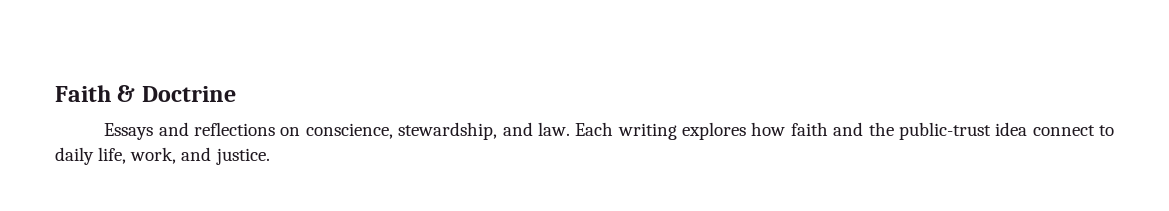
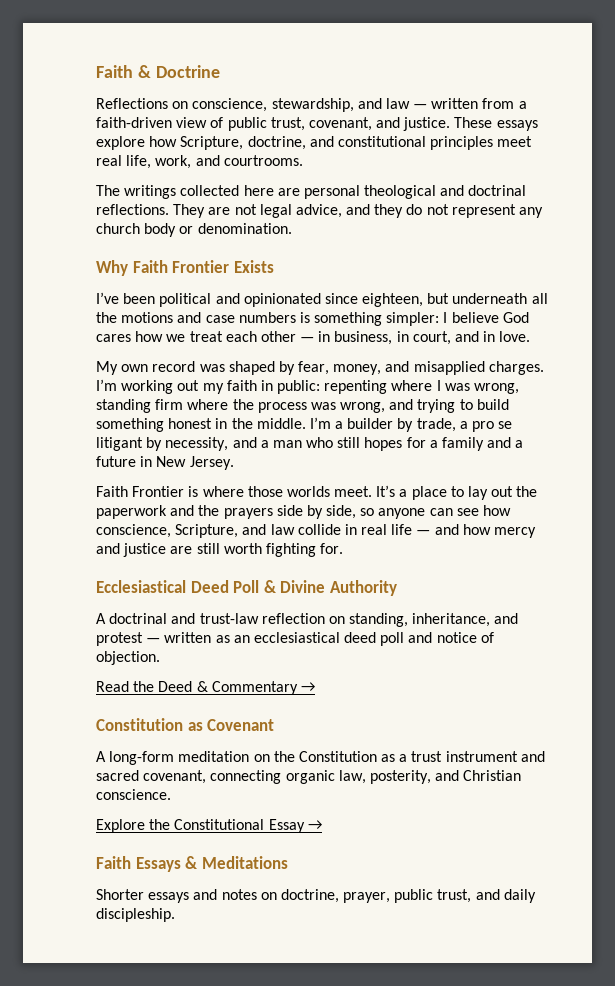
[104,122,276,140] Essays and reflections -> [96,98,168,109] Reflections
[537,122,1114,140] [55,147,270,165] law. Each writing explores how faith and the public-trust idea connect to daily life, work, and justice. -> [385,98,527,109] [96,117,538,131] [96,136,533,150] [96,155,303,169] [96,185,527,199] [96,204,544,218] [96,223,292,237] [96,260,274,276] [96,292,548,307] [96,312,529,326] [96,331,531,345] [96,361,544,375] [96,379,520,394] [96,399,509,413] [96,417,513,432] [96,437,524,451] [96,456,234,470] [96,485,538,500] [96,505,512,519] [96,524,537,538] [96,543,344,557] [96,580,397,596] [96,613,519,627] [96,632,494,646] [96,651,160,665] [96,681,315,695] [96,718,275,731] [96,751,545,765] [96,770,522,784] [96,789,171,800] [96,819,322,833] [96,856,288,872] [96,889,536,903] [96,908,175,922] law — written from a faith-driven view of public trust, covenant, and justice. These essays explore how Scripture, doctrine, and constitutional principles meet real life, work, and courtrooms. // The writings collected here are personal theological and doctrinal reflections. They are not legal advice, and they do not represent any church body or denomination. // Why Faith Frontier Exists // I’ve been political and opinionated since eighteen, but underneath all the motions and case numbers is something simpler: I believe God cares how we treat each other — in business, in court, and in love. // My own record was shaped by fear, money, and misapplied charges. I’m working out my faith in public: repenting where I was wrong, standing firm where the process was wrong, and trying to build something honest in the middle. I’m a builder by trade, a pro se litigant by necessity, and a man who still hopes for a family and a future in New Jersey. // Faith Frontier is where those worlds meet. It’s a place to lay out the paperwork and the prayers side by side, so anyone can see how conscience, Scripture, and law collide in real life — and how mercy and justice are still worth fighting for. // Ecclesiastical Deed Poll & Divine Authority // A doctrinal and trust-law reflection on standing, inheritance, and protest — written as an ecclesiastical deed poll and notice of objection. // Read the Deed & Commentary → // Constitution as Covenant // A long-form meditation on the Constitution as a trust instrument and sacred covenant, connecting organic law, posterity, and Christian conscience. // Explore the Constitutional Essay → // Faith Essays & Meditations // Shorter essays and notes on doctrine, prayer, public trust, and daily discipleship.

